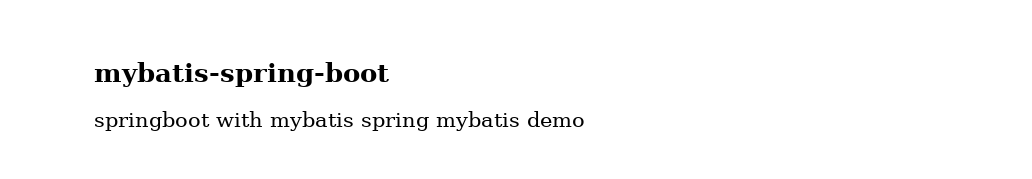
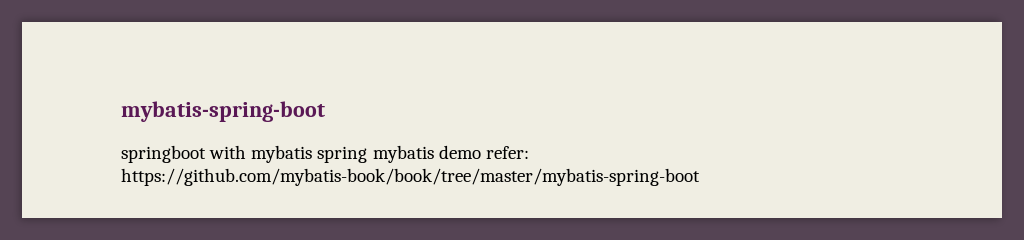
(585, 119) none -> [485,146,529,159] [121,168,700,186] refer: https://github.com/mybatis-book/book/tree/master/mybatis-spring-boot

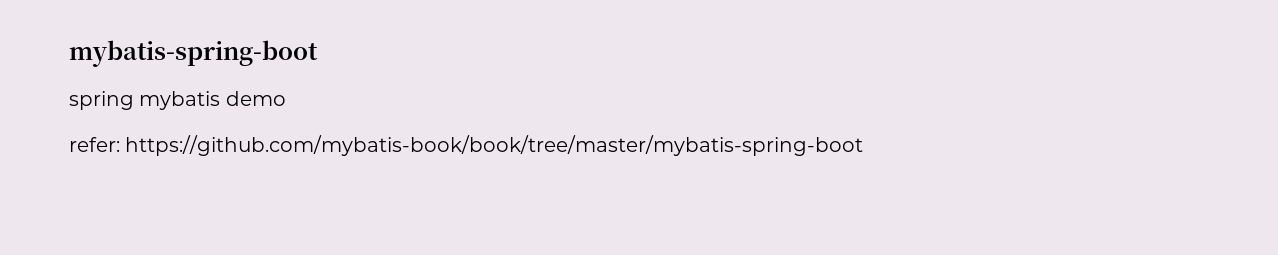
[121,145,313,163] springboot with mybatis -> (318, 53) none
(481, 152) none -> (286, 98) //

